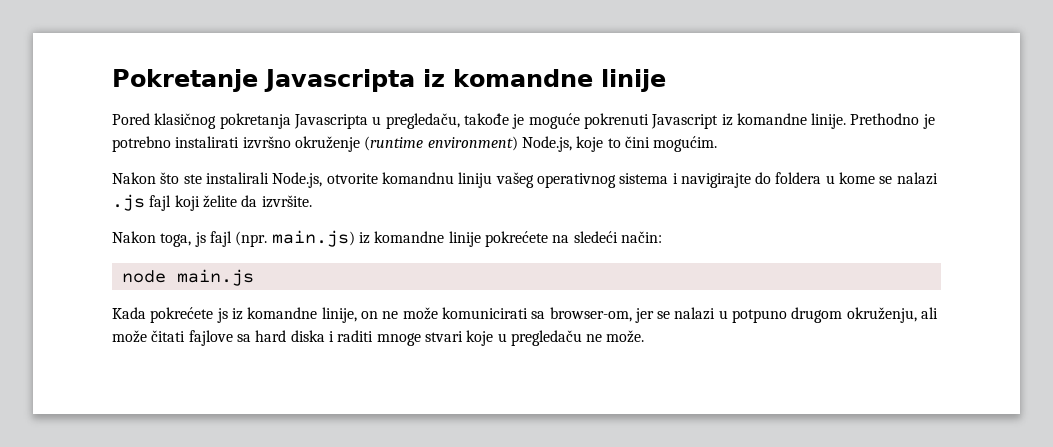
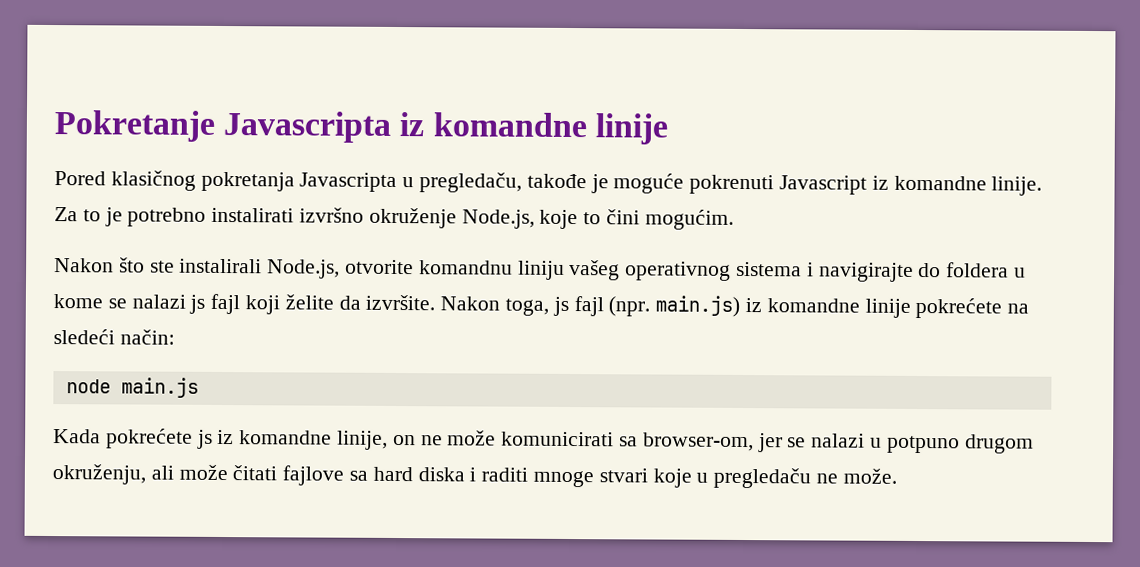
[850,113,920,125] Prethodno -> [54,207,101,222] Za to
[364,136,518,151] (runtime environment) -> (457, 218) none
[112,194,145,211] .js -> [189,294,206,314] js
(312, 201) // -> (436, 302) none

